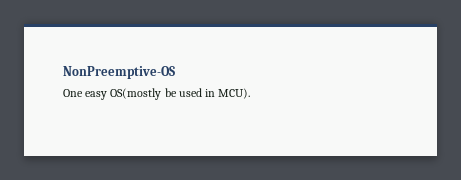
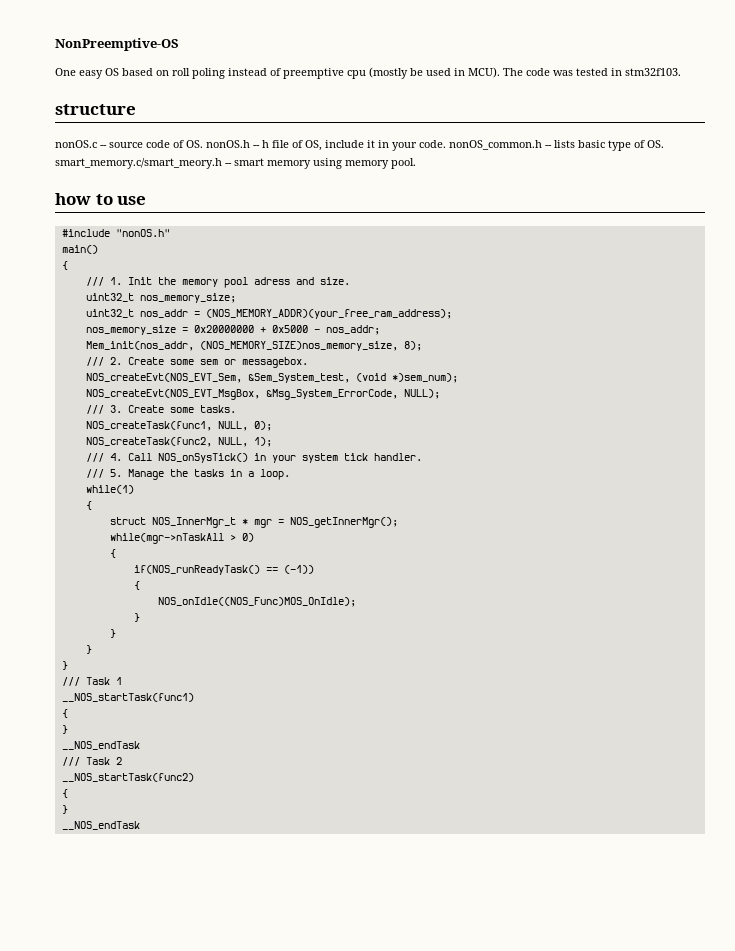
[110,88,251,100] OS(mostly be used in MCU). -> [105,67,681,79] [55,104,136,115] [55,140,664,151] [55,158,416,169] [55,193,147,205] [61,229,170,237] [61,245,98,254] [61,261,68,270] [85,277,350,288] [85,293,236,303] [85,309,452,319] [85,325,380,335] [85,341,422,351] [85,357,308,368] [85,373,458,383] [85,389,440,400] [85,405,236,414] [85,421,272,431] [85,437,272,447] [85,453,422,463] [85,469,290,480] [85,485,134,494] [85,501,92,510] [109,517,398,528] [109,533,254,544] [109,549,116,558] [133,565,314,575] [133,581,140,590] [157,597,356,607] [133,613,140,622] [109,629,116,638] [85,645,92,654] [61,661,68,670] [61,677,122,686] [61,693,194,702] [61,709,68,718] [61,725,68,734] [61,741,140,750] [61,757,122,766] [61,773,194,782] [61,789,68,798] [61,805,68,814] [61,821,140,830] OS based on roll poling instead of preemptive cpu (mostly be used in MCU). The code was tested in stm32f103. // structure // nonOS.c -- source code of OS. nonOS.h -- h file of OS, include it in your code. nonOS_common.h -- lists basic type of OS. smart_memory.c/smart_meory.h -- smart memory using memory pool. // how to use // #include "nonOS.h" // main() // { // /// 1. Init the memory pool adress and size. // uint32_t nos_memory_size; // uint32_t nos_addr = (NOS_MEMORY_ADDR)(your_free_ram_address); // nos_memory_size = 0x20000000 + 0x5000 - nos_addr; // Mem_init(nos_addr, (NOS_MEMORY_SIZE)nos_memory_size, 8); // /// 2. Create some sem or messagebox. // NOS_createEvt(NOS_EVT_Sem, &Sem_System_test, (void *)sem_num); // NOS_createEvt(NOS_EVT_MsgBox, &Msg_System_ErrorCode, NULL); // /// 3. Create some tasks. // NOS_createTask(func1, NULL, 0); // NOS_createTask(func2, NULL, 1); // /// 4. Call NOS_onSysTick() in your system tick handler. // /// 5. Manage the tasks in a loop. // while(1) // { // struct NOS_InnerMgr_t * mgr = NOS_getInnerMgr(); // while(mgr->nTaskAll > 0) // { // if(NOS_runReadyTask() == (-1)) // { // NOS_onIdle((NOS_Func)MOS_OnIdle); // } // } // } // } // /// Task 1 // __NOS_startTask(func1) // { // } // __NOS_endTask // /// Task 2 // __NOS_startTask(func2) // { // } // __NOS_endTask

